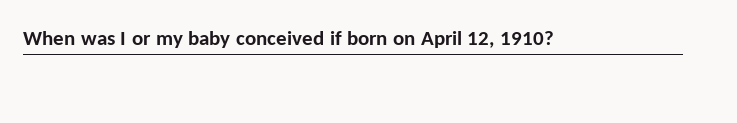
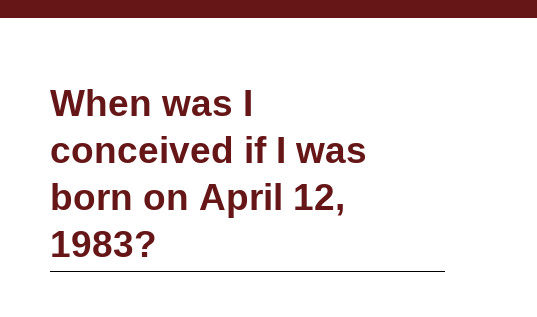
[132,31,342,48] or my baby conceived if -> [50,136,367,163] conceived if I was
[500,31,555,45] 1910? -> [50,231,157,257] 1983?

